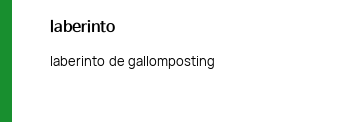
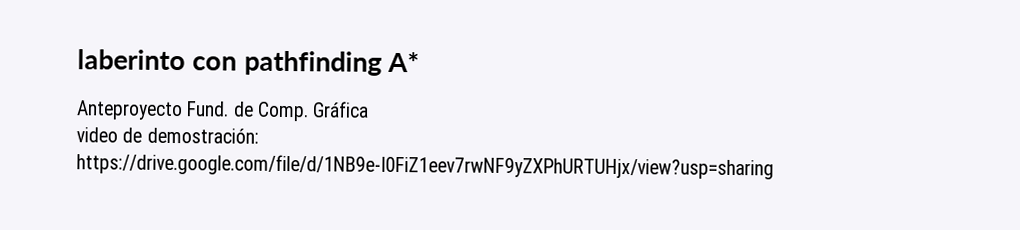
[50,19,115,33] [50,56,216,69] laberinto // laberinto de gallomposting -> [77,49,419,76] [76,100,370,122] [76,127,259,144] [76,153,774,180] laberinto con pathfinding A* // Anteproyecto Fund. de Comp. Gráfica // video de demostración: https://drive.google.com/file/d/1NB9e-I0FiZ1eev7rwNF9yZXPhURTUHjx/view?usp=sharing

